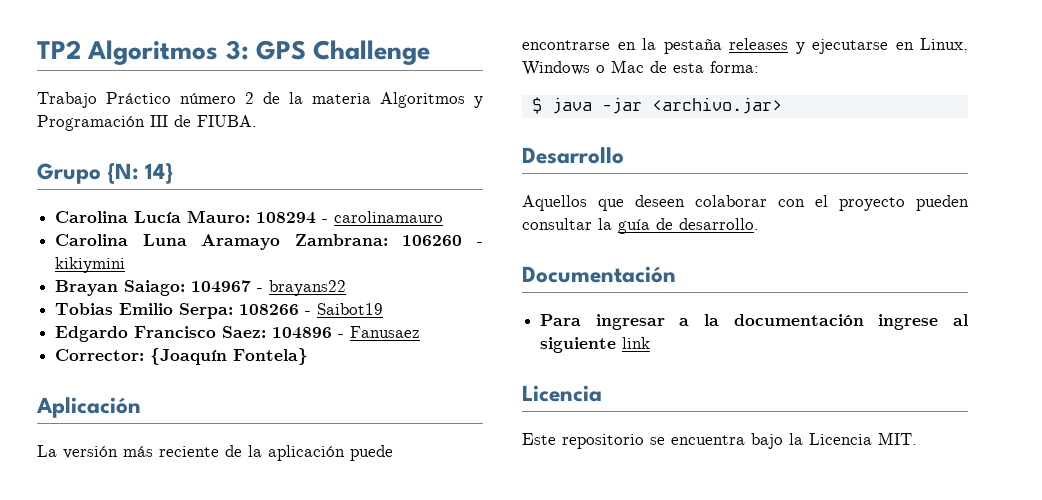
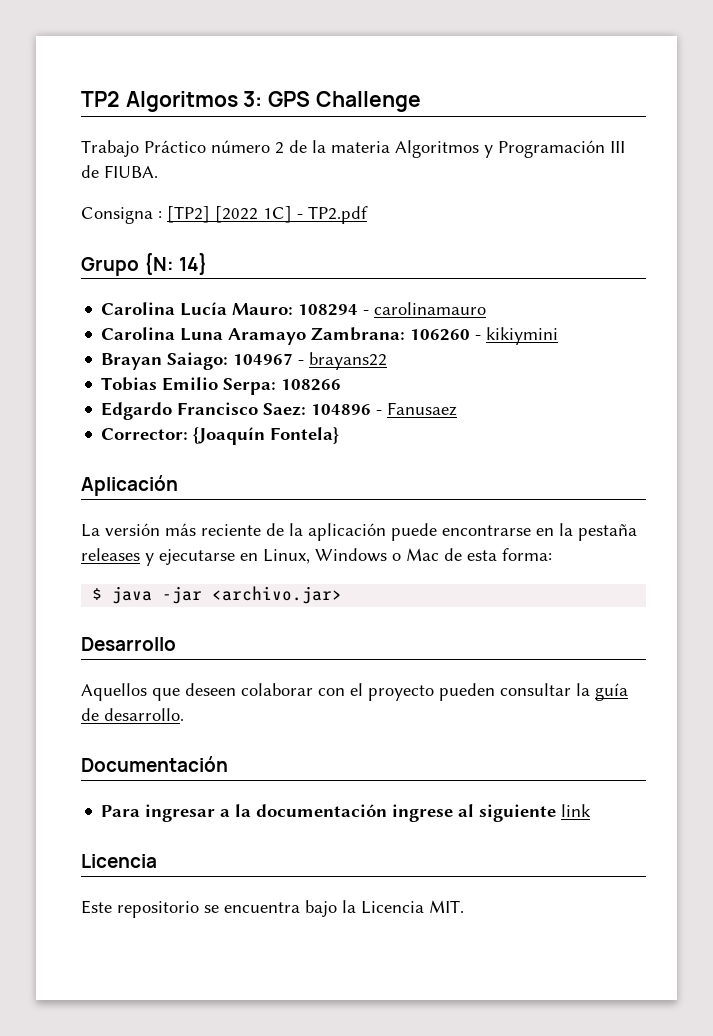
(257, 121) none -> [81,206,368,224] // Consigna : [TP2] [2022 1C] - TP2.pdf
[305,303,384,315] - Saibot19 -> (342, 385) none

